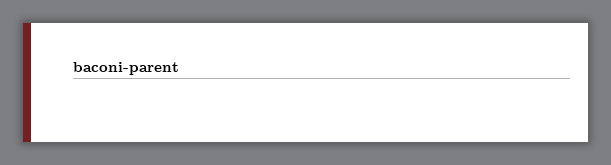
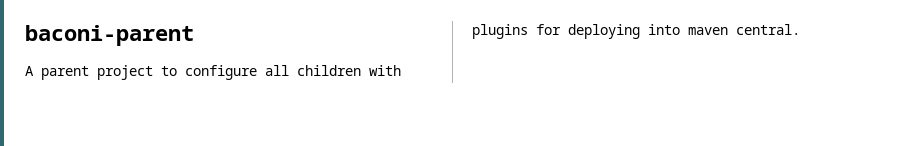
(179, 68) none -> [25,65,401,80] [472,24,800,39] // A parent project to configure all children with plugins for deploying into maven central.

